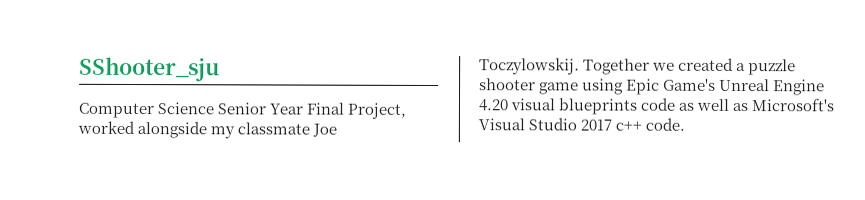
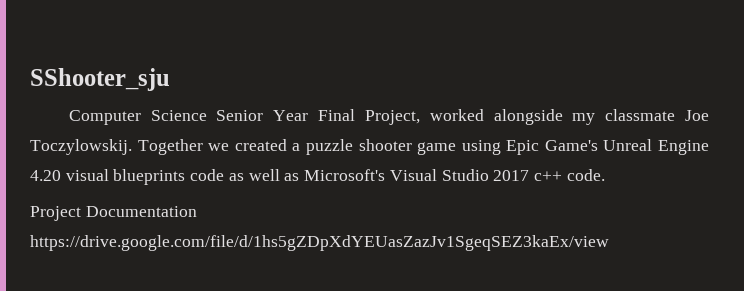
(686, 124) none -> [30,206,197,221] [30,235,609,251] // Project Documentation https://drive.google.com/file/d/1hs5gZDpXdYEUasZazJv1SgeqSEZ3kaEx/view

